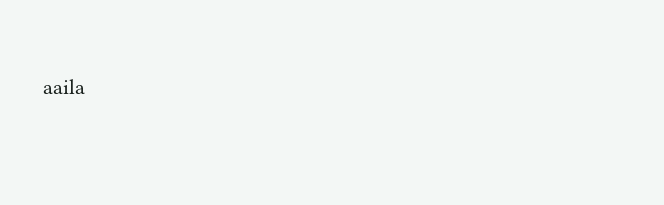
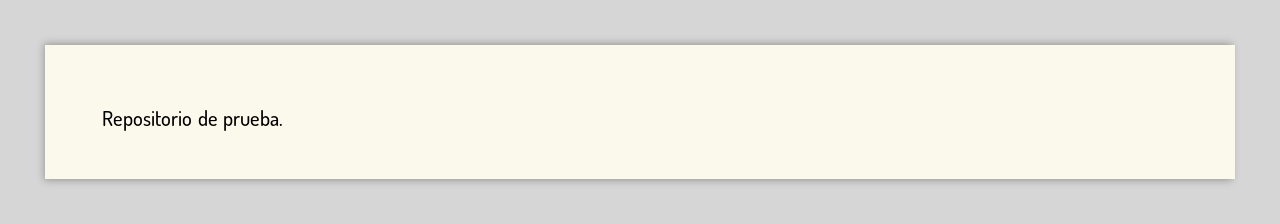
[43,79,85,94] aaila -> [102,110,284,131] Repositorio de prueba.

